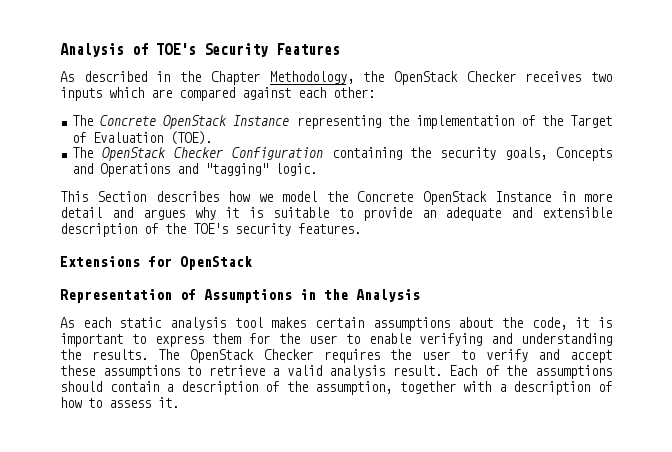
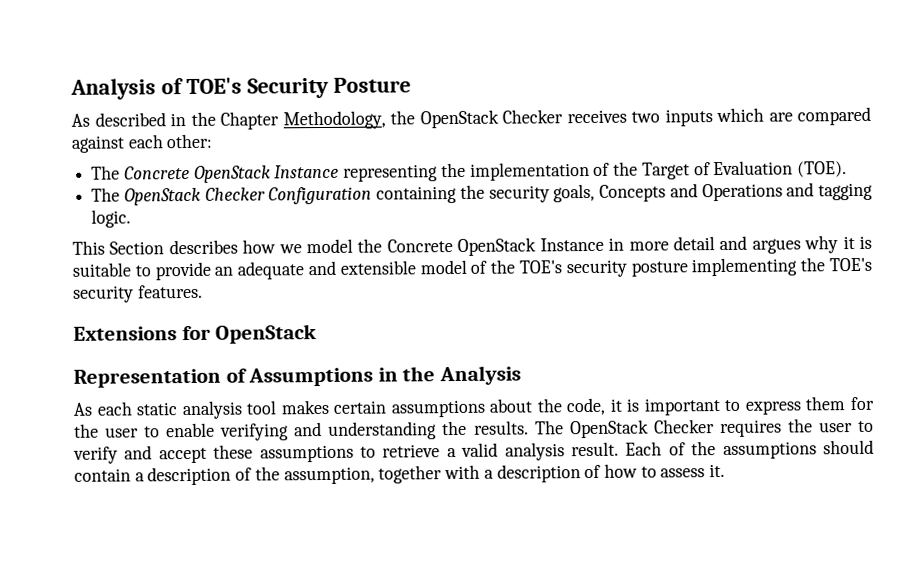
[276,43,340,55] Features -> [332,77,411,93] Posture
[205,163,269,176] "tagging" -> [817,182,873,201] tagging
[60,223,137,237] description -> [419,259,467,275] model
(291, 229) none -> [630,257,872,277] [73,285,134,303] posture implementing the TOE's security

